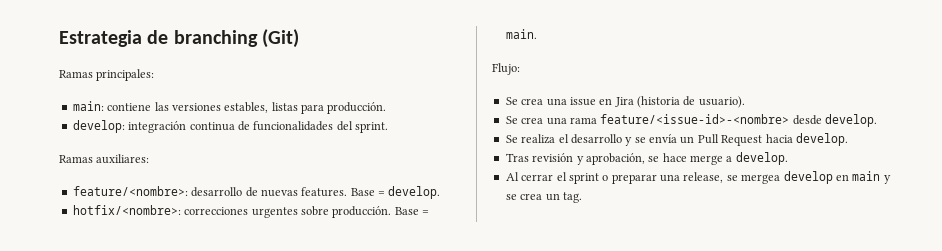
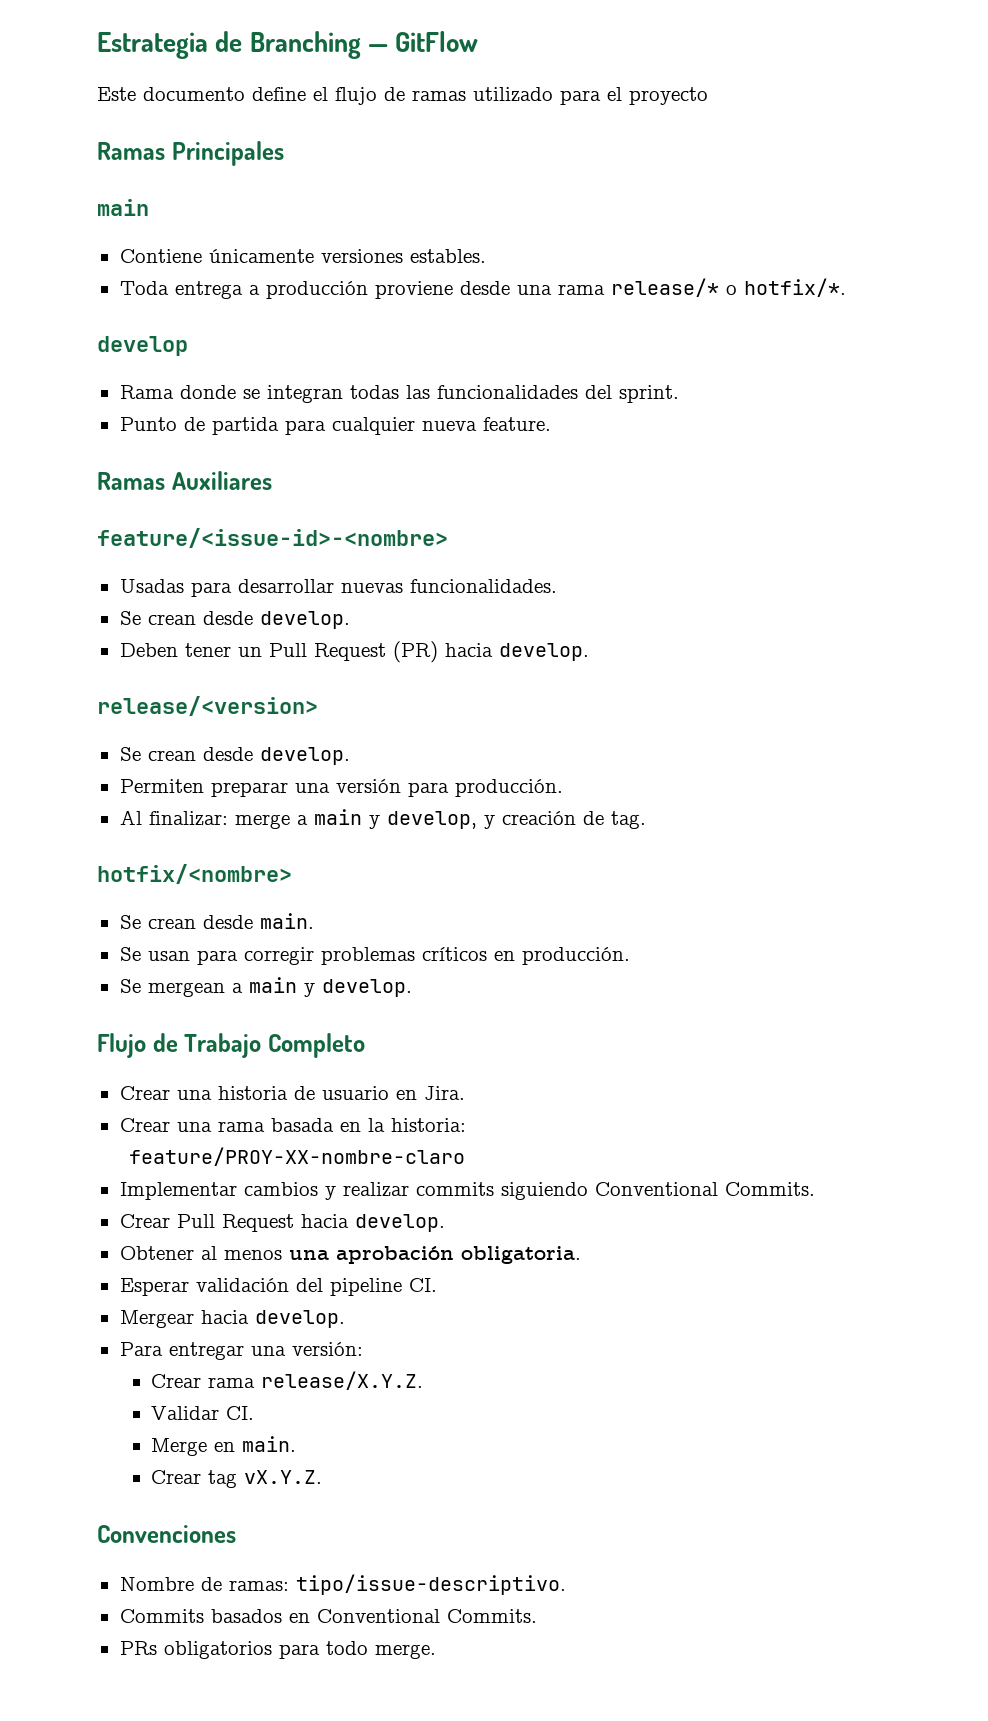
[173,29,299,48] [59,69,155,81] [72,101,387,114] [72,120,388,133] [59,154,150,164] [72,186,441,199] [72,205,429,218] [505,29,537,39] [492,63,520,75] [505,96,745,108] [505,114,877,127] [505,133,848,146] [505,152,788,165] [505,171,891,184] [505,192,582,203] branching (Git) // Ramas principales: // main: contiene las versiones estables, listas para producción. // develop: integración continua de funcionalidades del sprint. // Ramas auxiliares: // feature/<nombre>: desarrollo de nuevas features. Base = develop. // hotfix/<nombre>: correcciones urgentes sobre producción. Base = main. // Flujo: // Se crea una issue en Jira (historia de usuario). // Se crea una rama feature/<issue-id>-<nombre> desde develop. // Se realiza el desarrollo y se envía un Pull Request hacia develop. // Tras revisión y aprobación, se hace merge a develop. // Al cerrar el sprint o preparar una release, se mergea develop en main y se crea un tag. -> [249,31,479,59] [97,87,708,105] [97,141,284,166] [97,199,149,216] [119,249,486,263] [119,278,846,299] [97,336,188,356] [119,385,679,403] [119,417,551,435] [97,471,272,490] [97,528,448,548] [119,579,557,597] [119,611,350,629] [119,641,589,663] [97,696,318,716] [119,747,350,765] [119,779,563,797] [119,809,646,829] [97,864,292,884] [119,913,314,929] [119,947,630,965] [119,977,412,997] [97,1033,365,1058] [119,1086,465,1100] [119,1118,466,1132] [128,1147,465,1166] [119,1182,815,1200] [119,1214,445,1232] [119,1246,581,1264] [119,1278,437,1296] [119,1310,345,1328] [119,1342,363,1360] [151,1371,424,1390] [151,1406,255,1420] [151,1436,297,1456] [151,1470,323,1488] [97,1525,236,1543] [119,1574,566,1595] [119,1609,537,1623] [119,1641,436,1659] Branching — GitFlow // Este documento define el flujo de ramas utilizado para el proyecto // Ramas Principales // main // Contiene únicamente versiones estables. // Toda entrega a producción proviene desde una rama release/* o hotfix/*. // develop // Rama donde se integran todas las funcionalidades del sprint. // Punto de partida para cualquier nueva feature. // Ramas Auxiliares // feature/<issue-id>-<nombre> // Usadas para desarrollar nuevas funcionalidades. // Se crean desde develop. // Deben tener un Pull Request (PR) hacia develop. // release/<version> // Se crean desde develop. // Permiten preparar una versión para producción. // Al finalizar: merge a main y develop, y creación de tag. // hotfix/<nombre> // Se crean desde main. // Se usan para corregir problemas críticos en producción. // Se mergean a main y develop. // Flujo de Trabajo Completo // Crear una historia de usuario en Jira. // Crear una rama basada en la historia: // feature/PROY-XX-nombre-claro // Implementar cambios y realizar commits siguiendo Conventional Commits. // Crear Pull Request hacia develop. // Obtener al menos una aprobación obligatoria. // Esperar validación del pipeline CI. // Mergear hacia develop. // Para entregar una versión: // Crear rama release/X.Y.Z. // Validar CI. // Merge en main. // Crear tag vX.Y.Z. // Convenciones // Nombre de ramas: tipo/issue-descriptivo. // Commits basados en Conventional Commits. // PRs obligatorios para todo merge.

